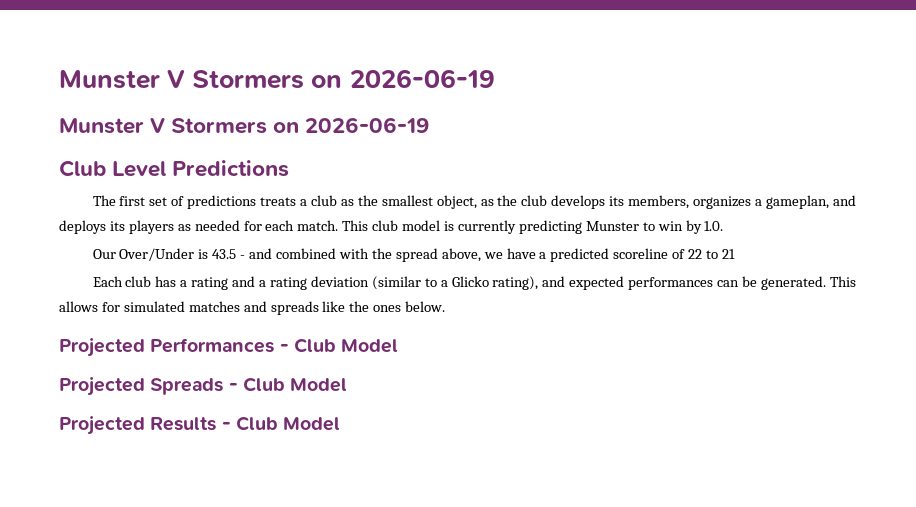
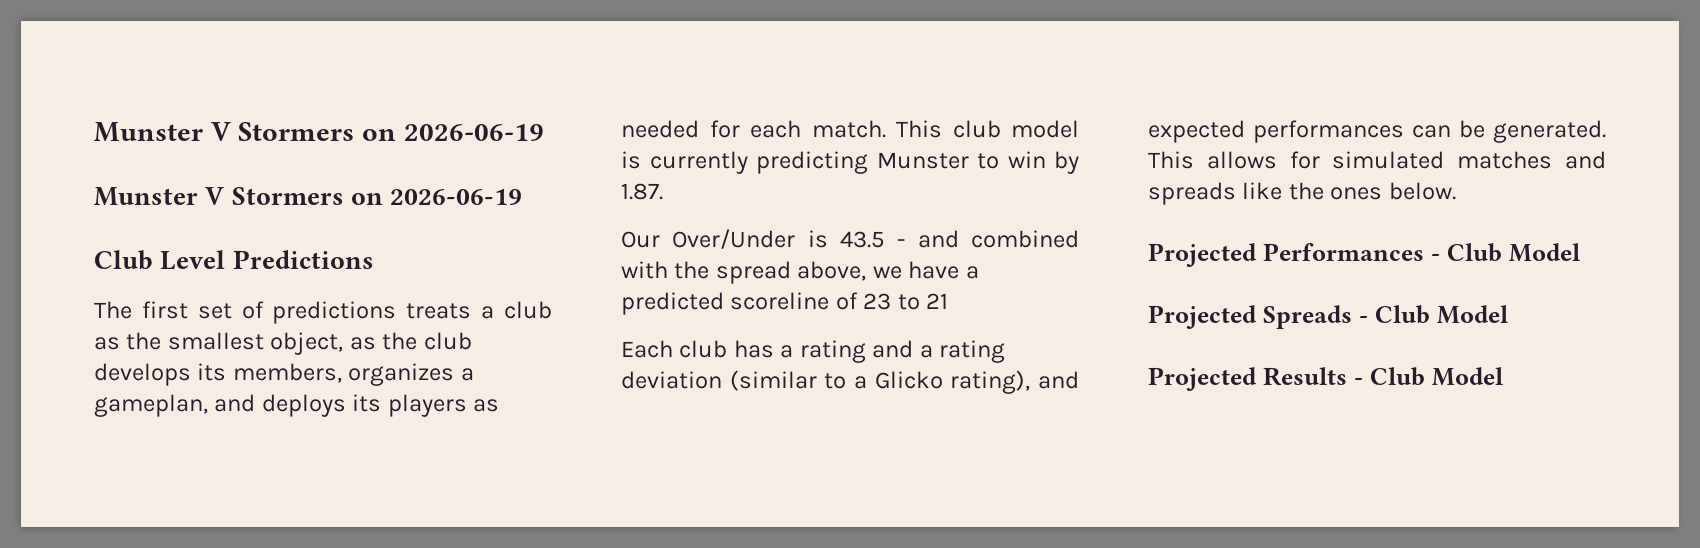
[704,221,724,231] 1.0. -> [621,183,663,200] 1.87.
[688,249,703,259] 22 -> [863,293,892,310] 23

